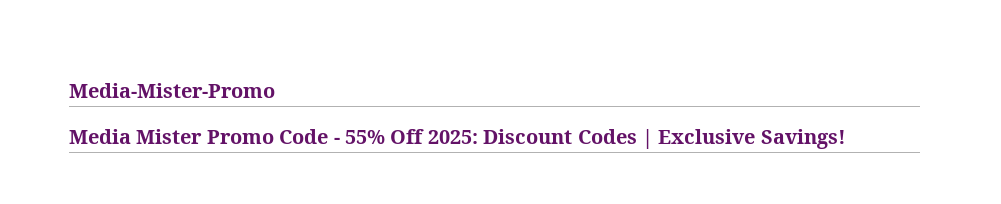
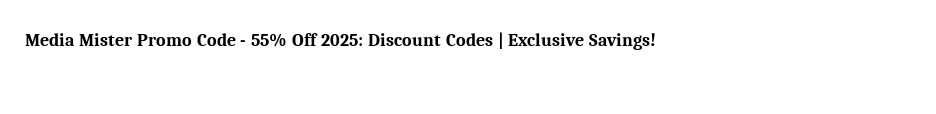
[69,83,275,98] Media-Mister-Promo // -> (25, 39) none

